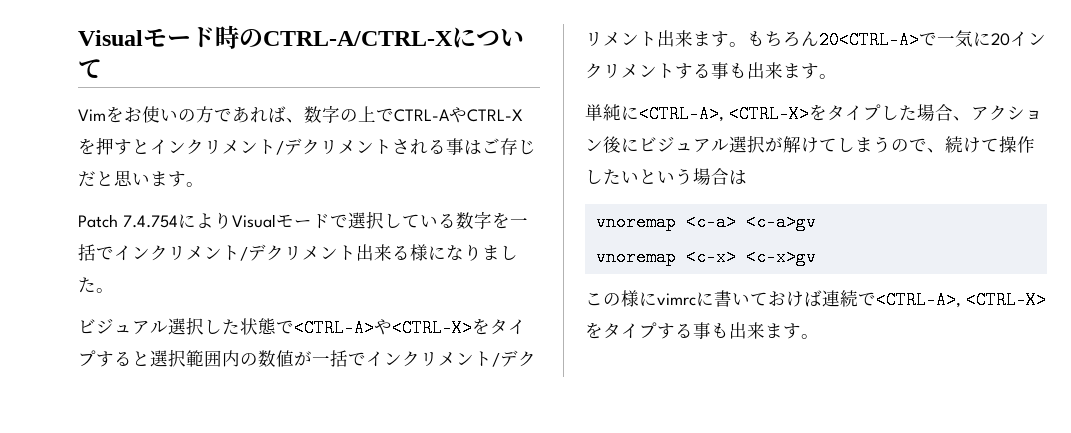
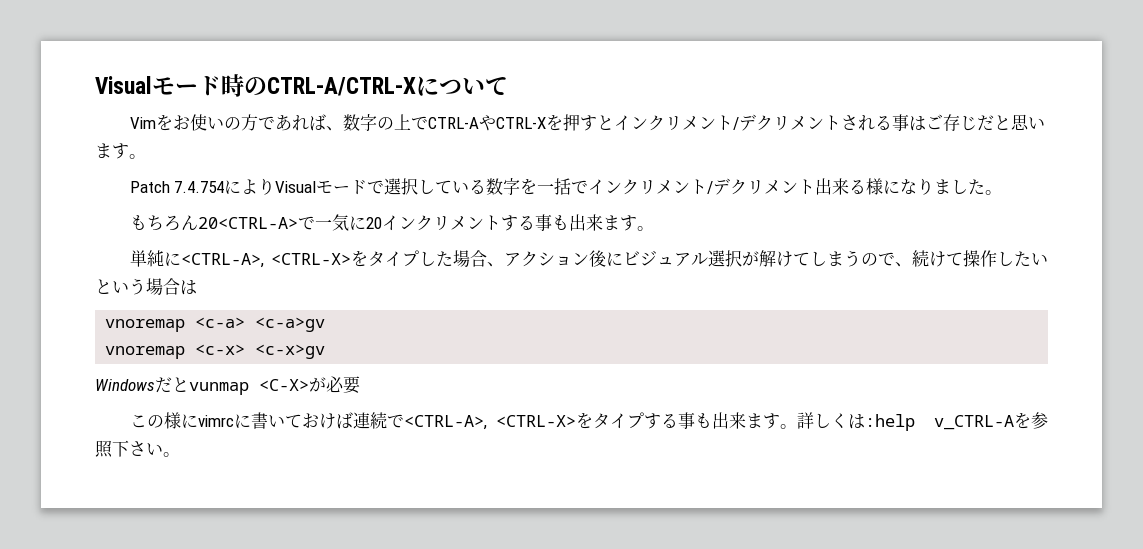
[78,317,526,337] [78,349,536,367] [585,30,747,47] ビジュアル選択した状態で<CTRL-A>や<CTRL-X>をタイプすると選択範囲内の数値が一括でインクリメント/デクリメント出来ます。 -> (1003, 192) none
(816, 257) none -> [95,376,360,395] // Windowsだとvunmap <C-X>が必要
(819, 336) none -> [796,412,1048,431] [95,440,180,458] 詳しくは:help v_CTRL-Aを参照下さい。

